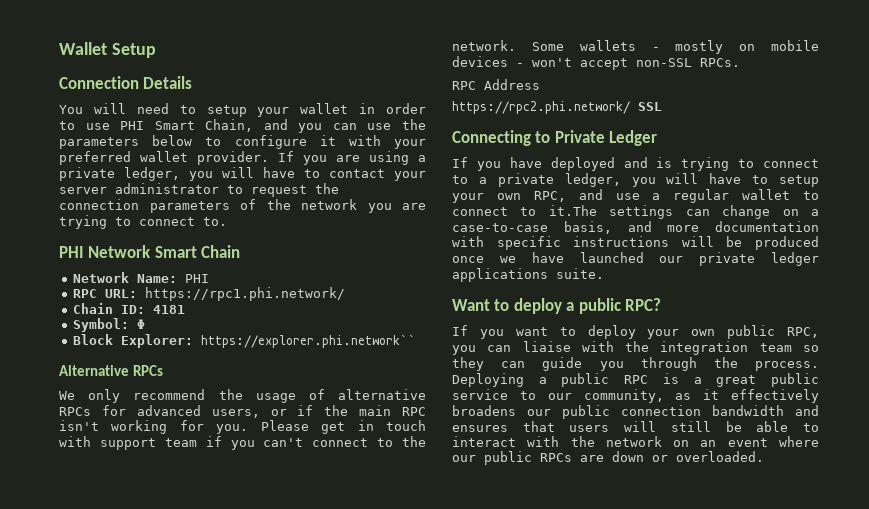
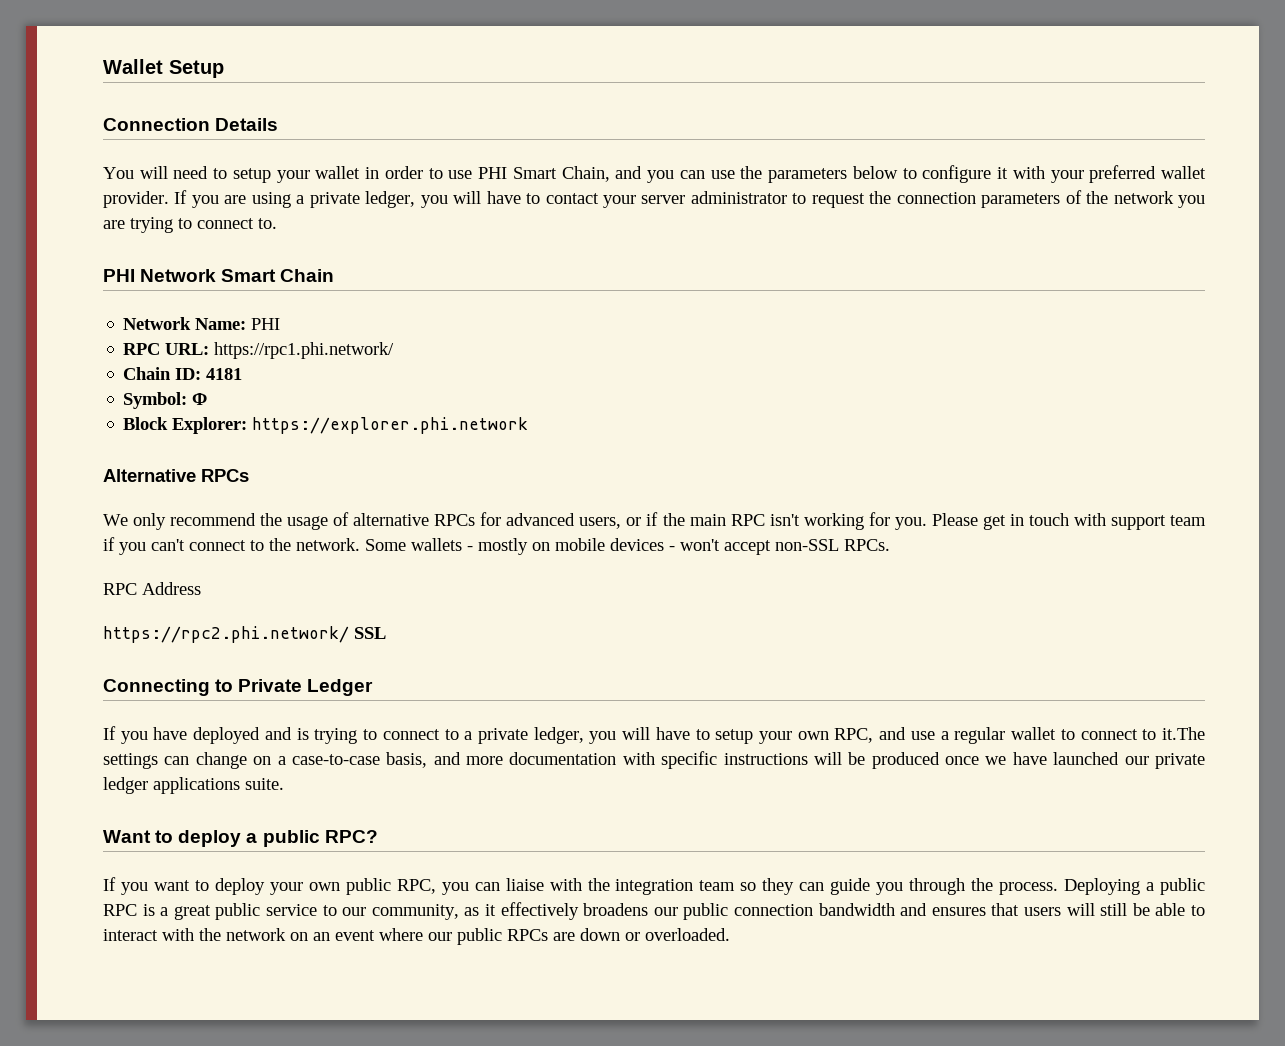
[200,335,416,348] https://explorer.phi.network`` -> [252,417,529,434] https://explorer.phi.network

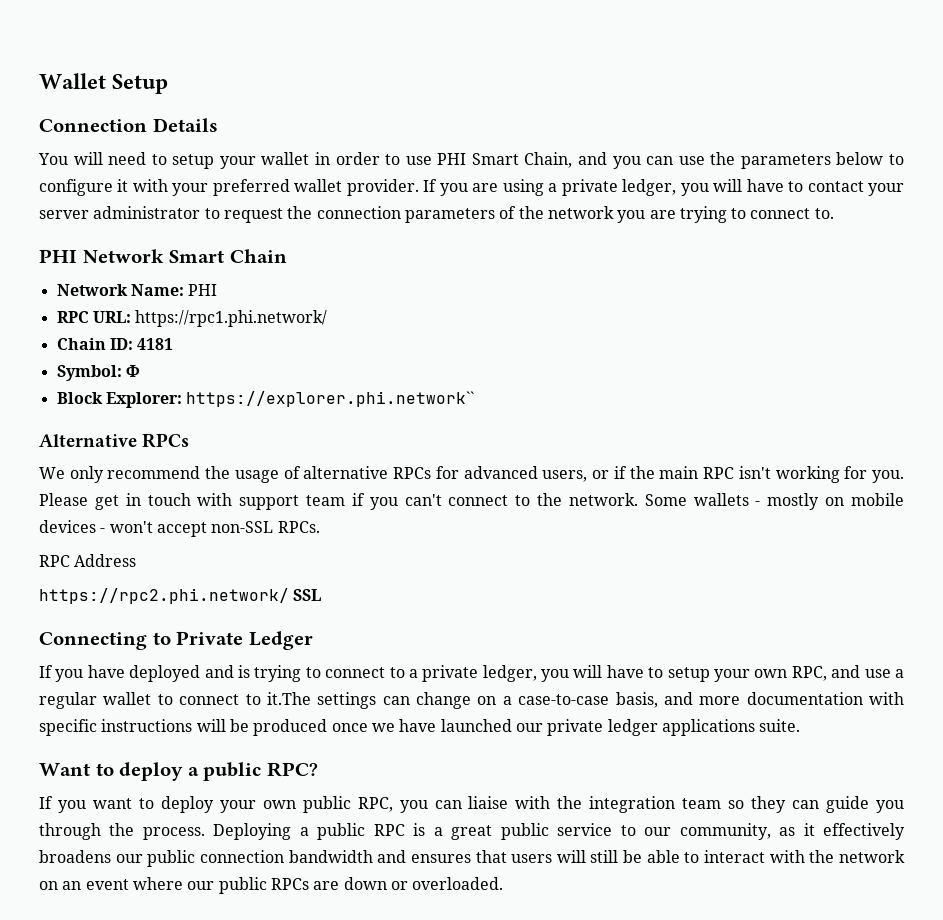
[252,417,529,434] https://explorer.phi.network -> [186,391,475,407] https://explorer.phi.network``

